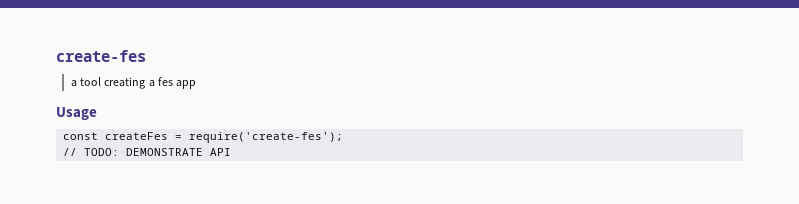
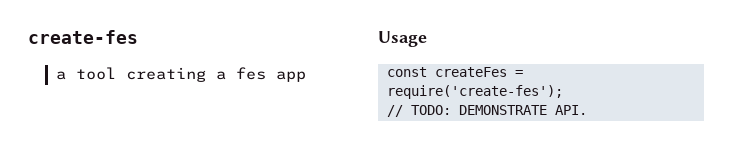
[210,148,232,156] API -> [554,105,587,115] API.

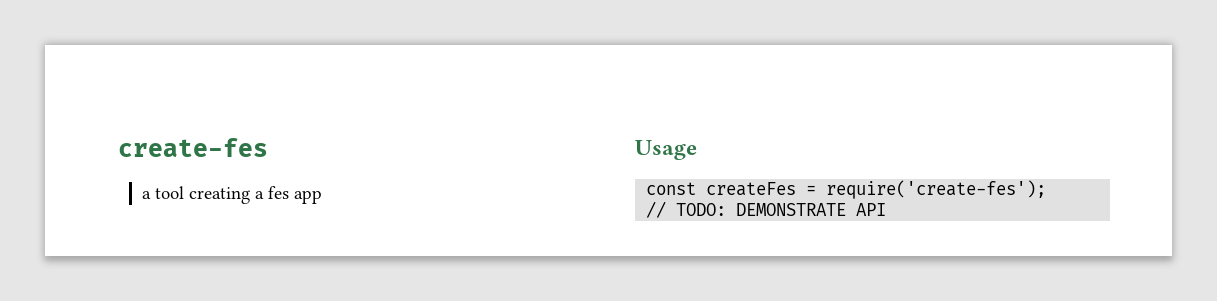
[554,105,587,115] API. -> [856,203,887,216] API

